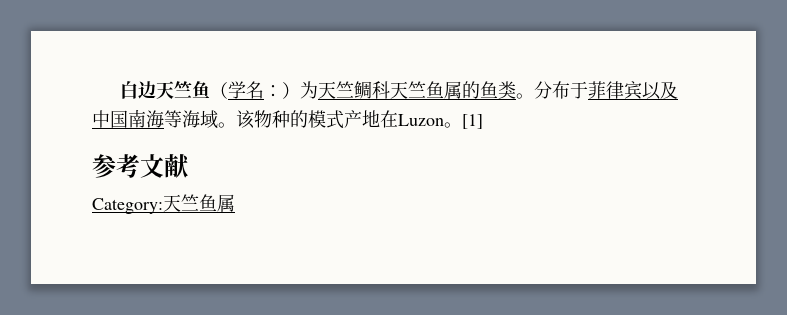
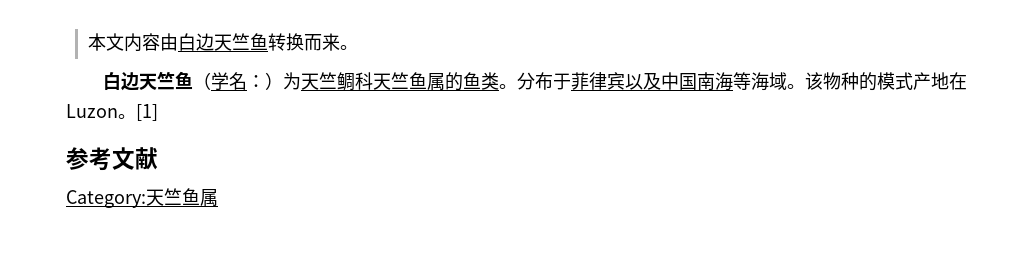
(119, 90) none -> [87,33,358,52] 本文内容由白边天竺鱼转换而来。 //

